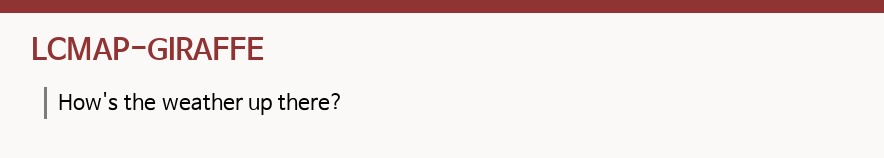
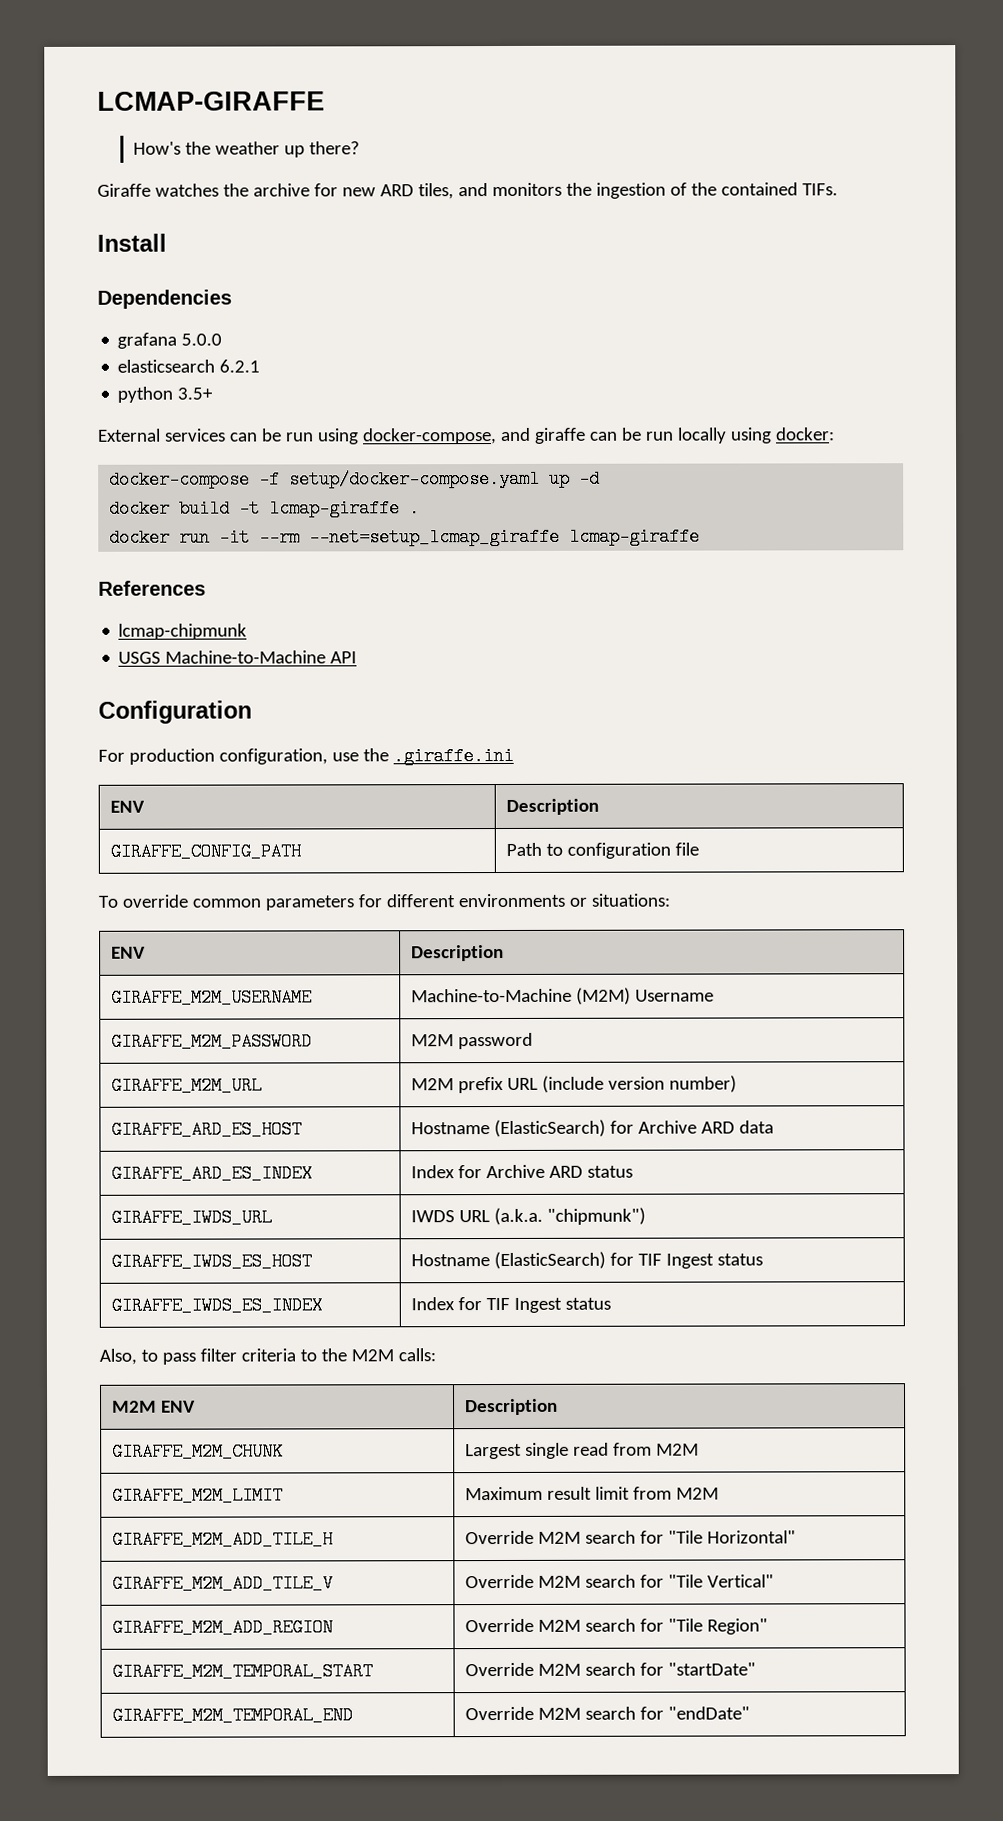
(345, 102) none -> [97,182,838,200] [97,233,167,252] [97,289,232,309] [117,332,223,349] [117,359,261,373] [117,386,214,403] [97,427,835,445] [109,469,601,489] [109,499,421,518] [109,527,701,547] [98,580,206,596] [118,623,248,640] [118,650,358,664] [98,700,252,724] [98,746,514,766] [110,800,146,813] [506,798,600,815] [110,842,302,861] [506,842,700,859] [98,893,670,911] [111,946,147,959] [411,944,505,962] [111,988,313,1007] [411,987,715,1005] [111,1032,313,1051] [411,1032,534,1050] [111,1076,263,1095] [411,1075,738,1094] [111,1120,303,1139] [411,1119,775,1138] [111,1164,313,1183] [411,1164,634,1179] [111,1208,273,1227] [411,1207,647,1226] [111,1252,313,1271] [411,1251,764,1270] [111,1296,323,1315] [411,1297,612,1313] [99,1348,436,1365] [112,1400,197,1413] [465,1398,559,1416] [112,1442,284,1461] [465,1442,700,1460] [112,1486,284,1505] [465,1486,720,1501] [112,1530,334,1549] [465,1530,797,1545] [112,1574,334,1593] [465,1574,775,1589] [112,1618,334,1637] [465,1618,769,1635] [112,1662,374,1681] [465,1662,757,1677] [112,1706,354,1725] [465,1706,751,1721] // Giraffe watches the archive for new ARD tiles, and monitors the ingestion of the contained TIFs. // Install // Dependencies // grafana 5.0.0 // elasticsearch 6.2.1 // python 3.5+ // External services can be run using docker-compose, and giraffe can be run locally using docker: // docker-compose -f setup/docker-compose.yaml up -d // docker build -t lcmap-giraffe . // docker run -it --rm --net=setup_lcmap_giraffe lcmap-giraffe // References // lcmap-chipmunk // USGS Machine-to-Machine API // Configuration // For production configuration, use the .giraffe.ini // ENV | Description // GIRAFFE_CONFIG_PATH | Path to configuration file // To override common parameters for different environments or situations: // ENV | Description // GIRAFFE_M2M_USERNAME | Machine-to-Machine (M2M) Username // GIRAFFE_M2M_PASSWORD | M2M password // GIRAFFE_M2M_URL | M2M prefix URL (include version number) // GIRAFFE_ARD_ES_HOST | Hostname (ElasticSearch) for Archive ARD data // GIRAFFE_ARD_ES_INDEX | Index for Archive ARD status // GIRAFFE_IWDS_URL | IWDS URL (a.k.a. "chipmunk") // GIRAFFE_IWDS_ES_HOST | Hostname (ElasticSearch) for TIF Ingest status // GIRAFFE_IWDS_ES_INDEX | Index for TIF Ingest status // Also, to pass filter criteria to the M2M calls: // M2M ENV | Description // GIRAFFE_M2M_CHUNK | Largest single read from M2M // GIRAFFE_M2M_LIMIT | Maximum result limit from M2M // GIRAFFE_M2M_ADD_TILE_H | Override M2M search for "Tile Horizontal" // GIRAFFE_M2M_ADD_TILE_V | Override M2M search for "Tile Vertical" // GIRAFFE_M2M_ADD_REGION | Override M2M search for "Tile Region" // GIRAFFE_M2M_TEMPORAL_START | Override M2M search for "startDate" // GIRAFFE_M2M_TEMPORAL_END | Override M2M search for "endDate"

